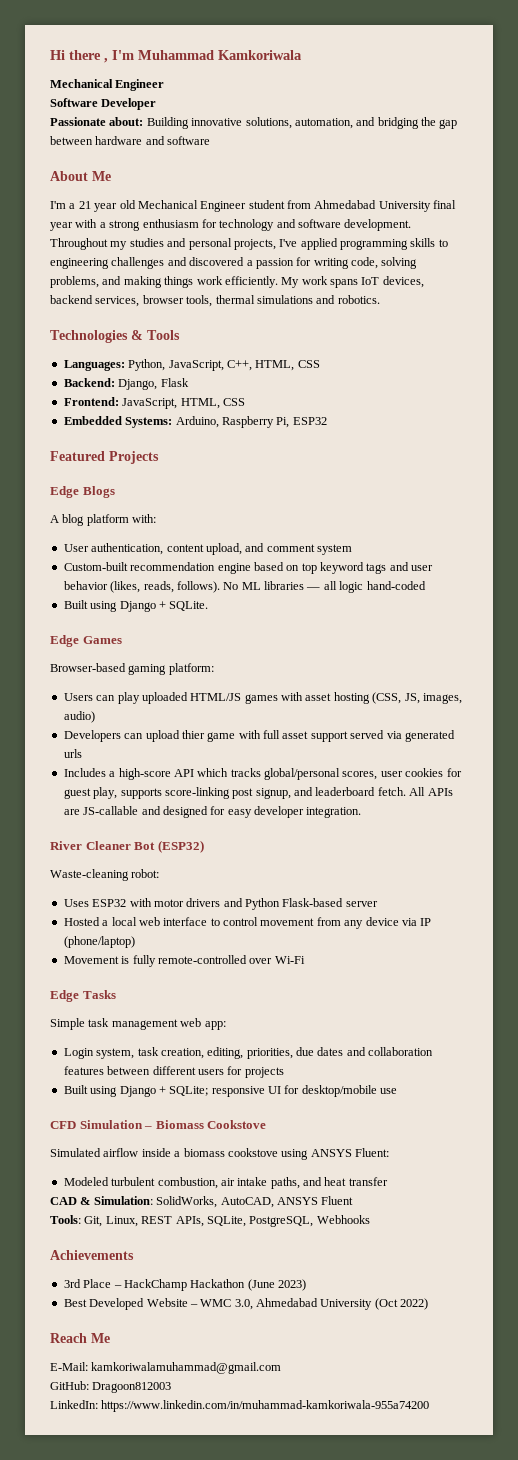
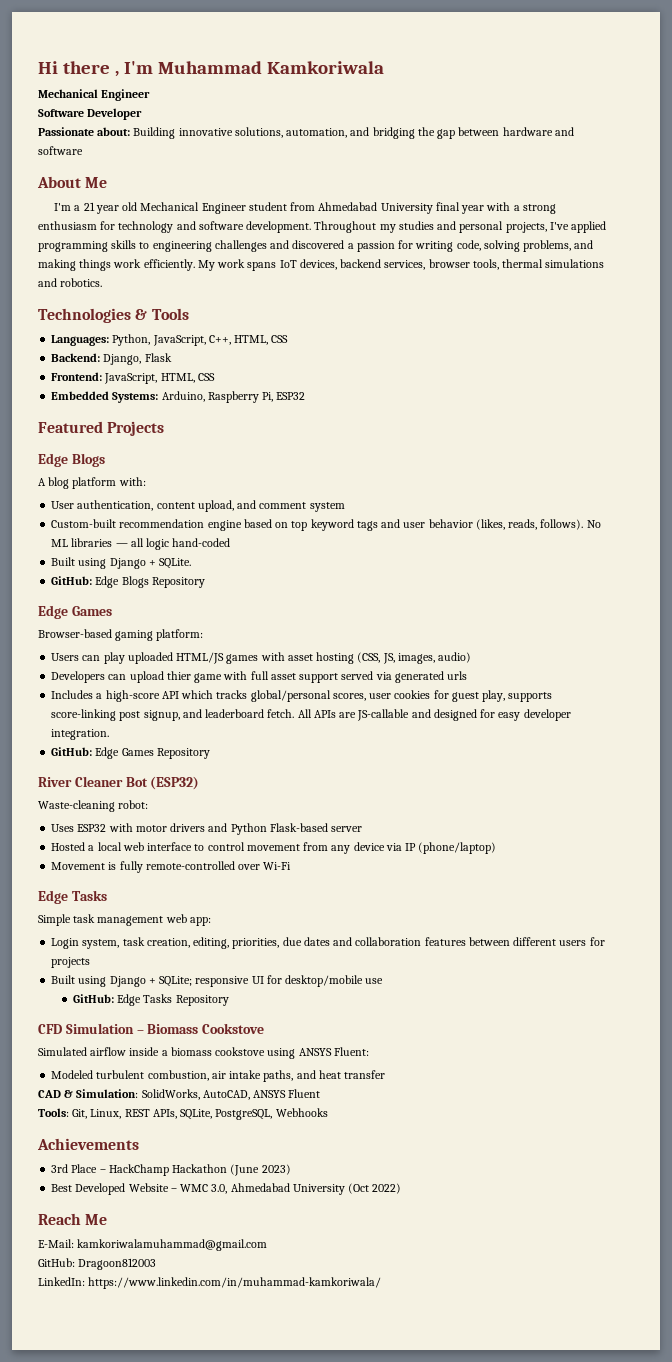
(209, 606) none -> [51,576,205,588] // GitHub: Edge Blogs Repository
(362, 812) none -> [51,747,210,759] // GitHub: Edge Games Repository
(398, 1091) none -> [72,994,229,1006] // GitHub: Edge Tasks Repository
[101,1400,430,1412] https://www.linkedin.com/in/muhammad-kamkoriwala-955a74200 -> [88,1277,382,1289] https://www.linkedin.com/in/muhammad-kamkoriwala/

